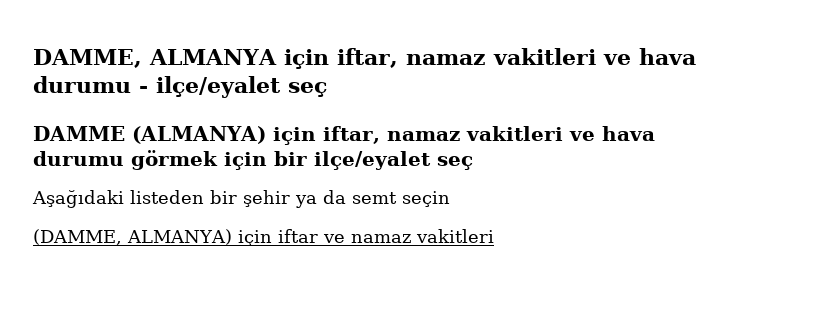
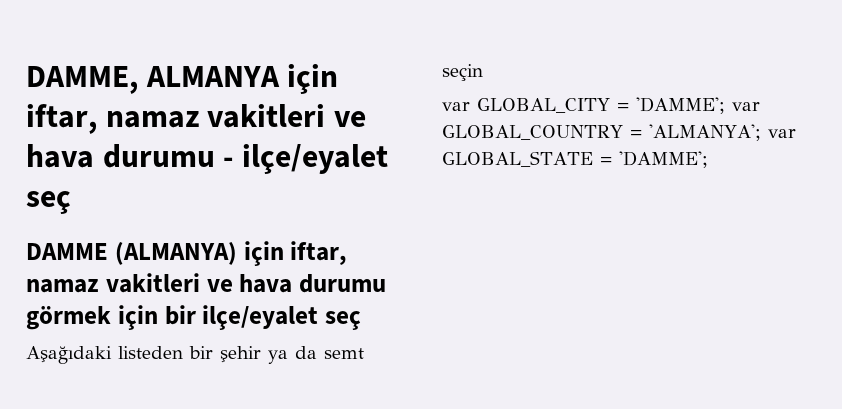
[33,229,494,246] (DAMME, ALMANYA) için iftar ve namaz vakitleri -> [442,97,760,114] [442,124,796,141] [442,151,708,168] var GLOBAL_CITY = 'DAMME'; var GLOBAL_COUNTRY = 'ALMANYA'; var GLOBAL_STATE = 'DAMME';

